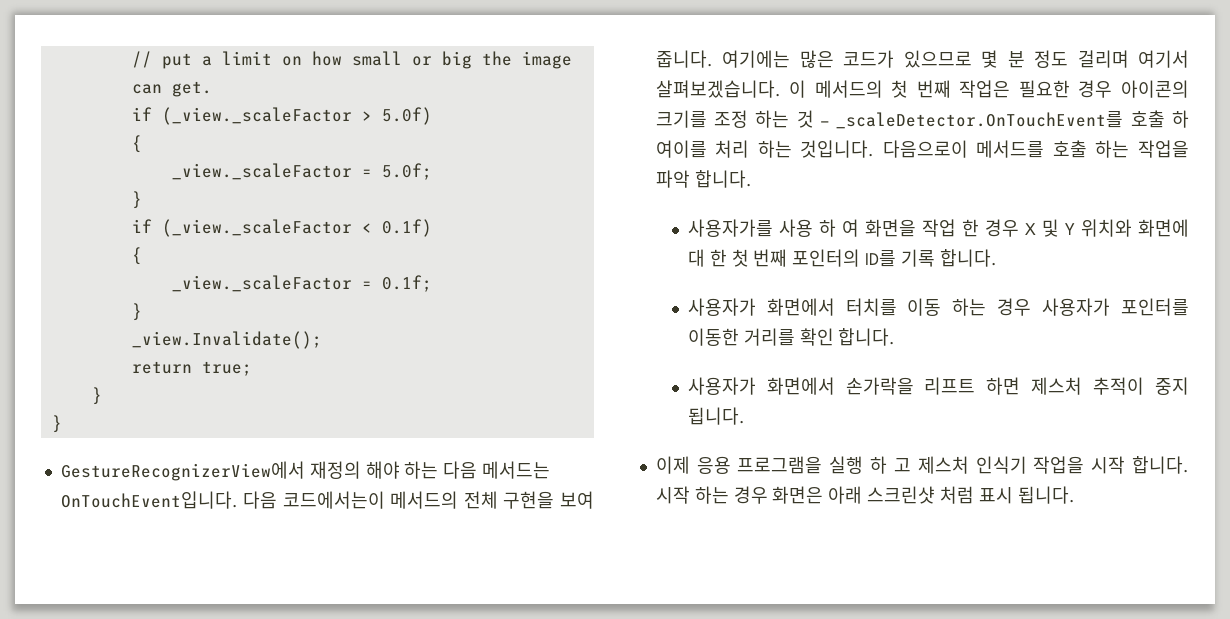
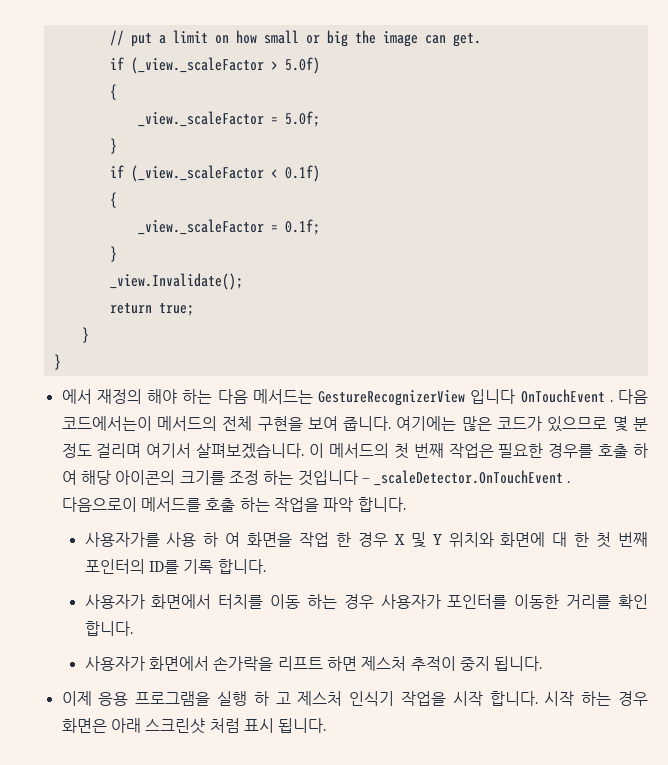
[60,461,305,481] GestureRecognizerView에서 -> [61,389,92,404] 에서
[60,491,238,509] OnTouchEvent입니다. -> [318,389,613,406] GestureRecognizerView 입니다 OnTouchEvent .
[1078,80,1189,98] [655,110,1189,129] [655,140,875,158] 경우 아이콘의 크기를 조정 하는 것 – _scaleDetector.OnTouchEvent를 호출 하 여이를 처리 하는 것입니다. -> [548,443,648,458] [61,470,571,486] 경우를 호출 하 여 해당 아이콘의 크기를 조정 하는 것입니다 – _scaleDetector.OnTouchEvent .

